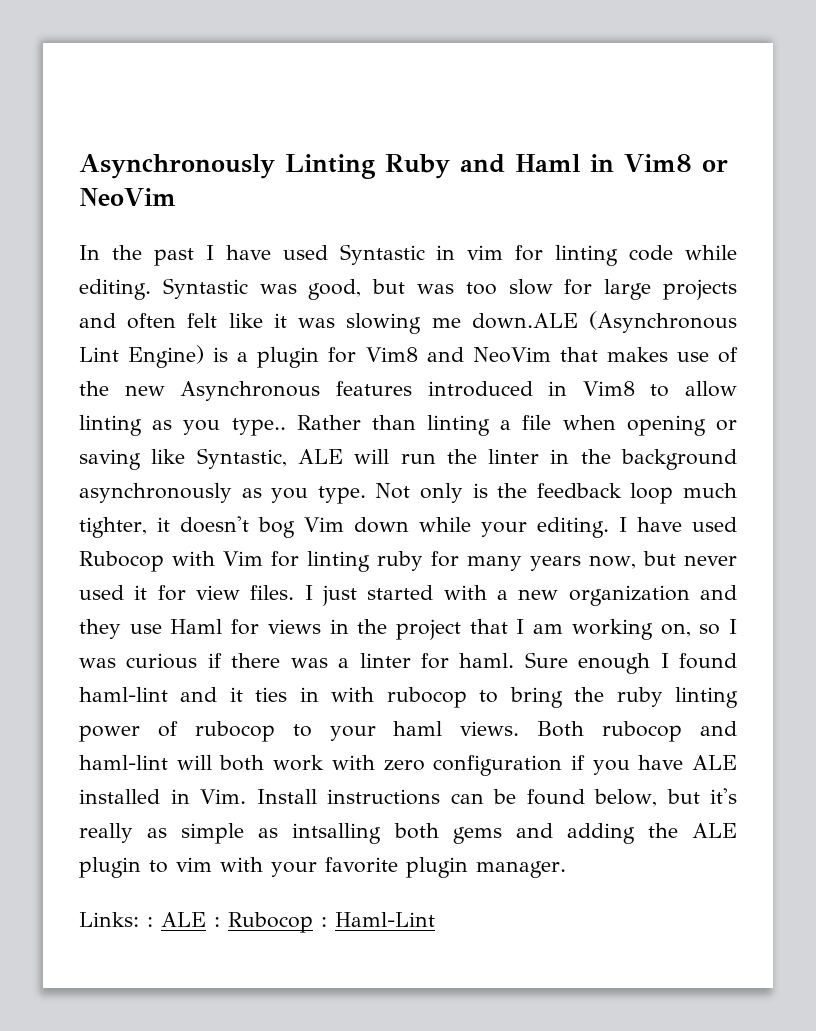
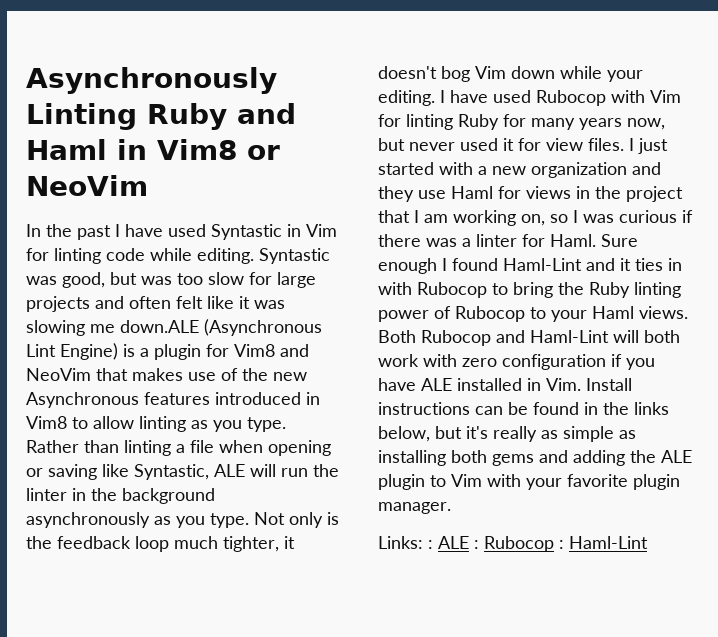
[467,245,504,260] vim -> [306,224,337,237] Vim
[231,418,286,436] type.. -> [247,417,286,432] type.
[377,551,424,571] ruby -> [458,114,499,130] Ruby
[459,653,515,668] haml. -> [550,234,596,247] Haml.
[79,687,168,702] haml-lint -> [503,258,582,271] Haml-Lint
[386,687,467,708] rubocop -> [417,282,487,298] Rubocop
[616,687,663,707] ruby -> [589,282,630,298] Ruby
[194,721,275,742] rubocop -> [455,306,525,322] Rubocop
[393,721,443,736] haml -> [592,306,634,319] Haml
[602,721,738,742] [79,755,168,770] rubocop and haml-lint -> [421,330,609,346] Rubocop and Haml-Lint
(585, 797) none -> [584,402,669,415] in the links
[292,823,382,844] intsalling -> [378,450,446,466] installing
[176,857,212,872] vim -> [451,474,482,487] Vim

